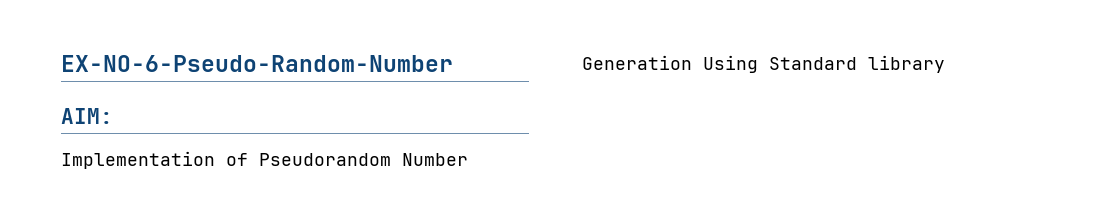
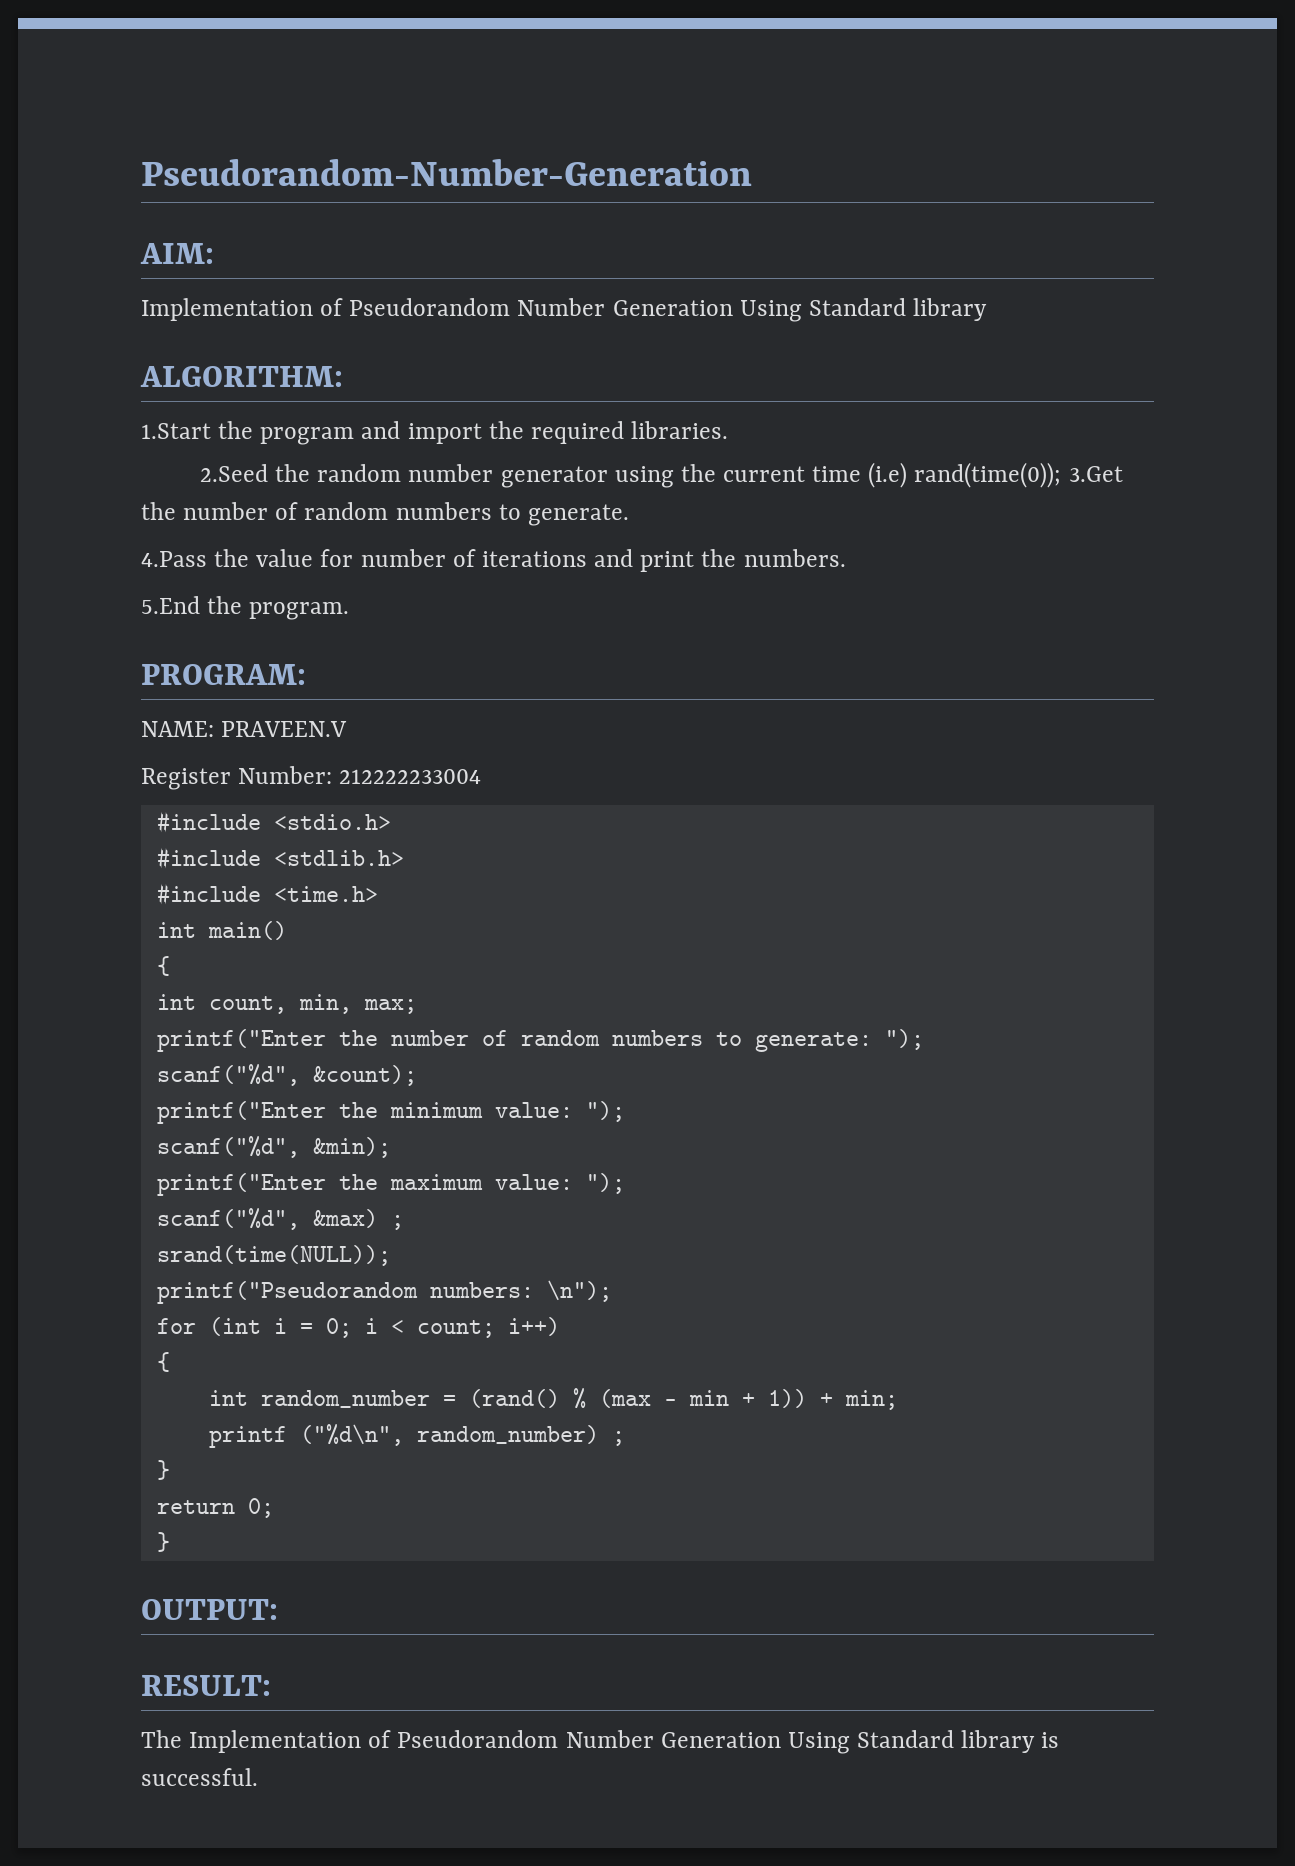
[61,55,453,72] EX-NO-6-Pseudo-Random-Number -> [141,159,752,186] Pseudorandom-Number-Generation
(945, 64) none -> [140,366,343,387] [141,421,729,445] [199,462,1123,488] [141,502,629,526] [141,549,846,572] [141,596,350,620] [141,664,306,685] [141,721,348,737] [141,766,482,790] [156,811,391,833] [156,847,404,869] [156,883,378,905] [156,921,287,940] [156,956,170,976] [156,994,417,1014] [156,1029,924,1052] [156,1064,417,1086] [156,1101,625,1124] [156,1136,391,1158] [156,1173,625,1196] [156,1208,404,1230] [156,1245,391,1266] [156,1280,612,1304] [156,1317,560,1338] [156,1352,170,1372] [208,1388,898,1410] [208,1424,625,1448] [156,1460,170,1480] [156,1498,274,1518] [156,1532,170,1552] [141,1599,278,1620] [141,1675,271,1696] [141,1730,1060,1754] [141,1768,258,1786] // ALGORITHM: // 1.Start the program and import the required libraries. // 2.Seed the random number generator using the current time (i.e) rand(time(0)); 3.Get the number of random numbers to generate. // 4.Pass the value for number of iterations and print the numbers. // 5.End the program. // PROGRAM: // NAME: PRAVEEN.V // Register Number: 212222233004 // #include <stdio.h> // #include <stdlib.h> // #include <time.h> // int main() // { // int count, min, max; // printf("Enter the number of random numbers to generate: "); // scanf("%d", &count); // printf("Enter the minimum value: "); // scanf("%d", &min); // printf("Enter the maximum value: "); // scanf("%d", &max) ; // srand(time(NULL)); // printf("Pseudorandom numbers: \n"); // for (int i = 0; i < count; i++) // { // int random_number = (rand() % (max - min + 1)) + min; // printf ("%d\n", random_number) ; // } // return 0; // } // OUTPUT: // RESULT: // The Implementation of Pseudorandom Number Generation Using Standard library is successful.

